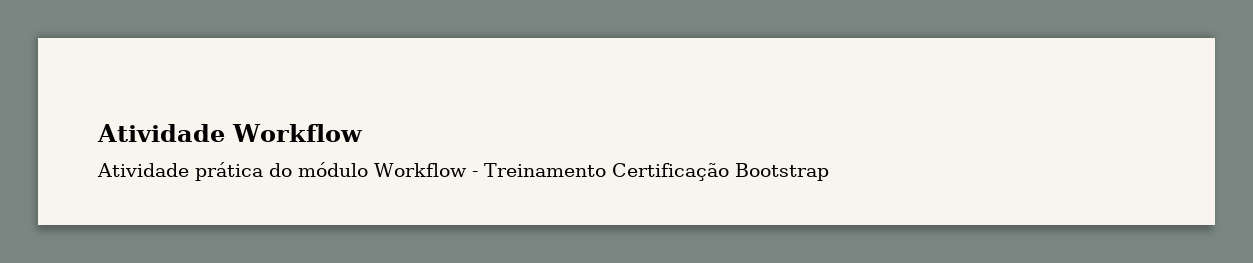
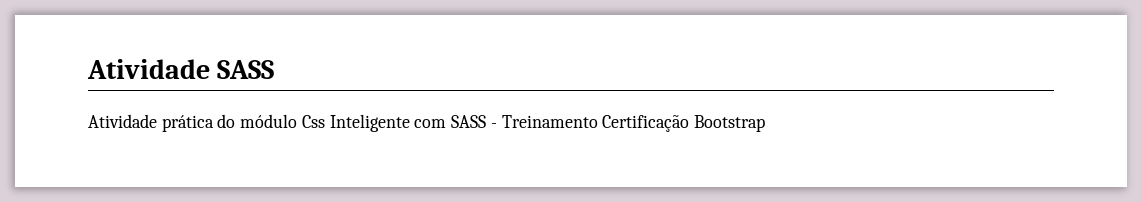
[97,124,363,142] Atividade Workflow -> [87,59,275,79] Atividade SASS
[374,163,467,177] Workflow -> [301,114,487,132] Css Inteligente com SASS

